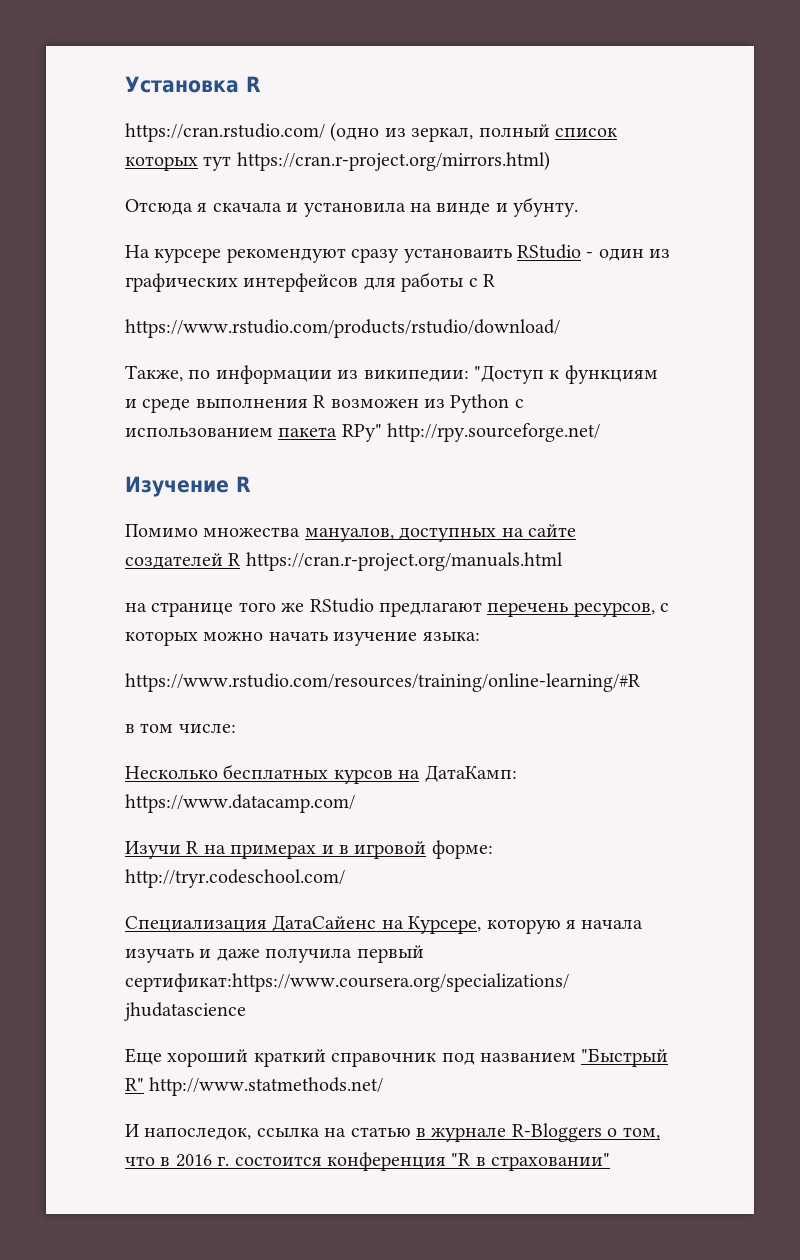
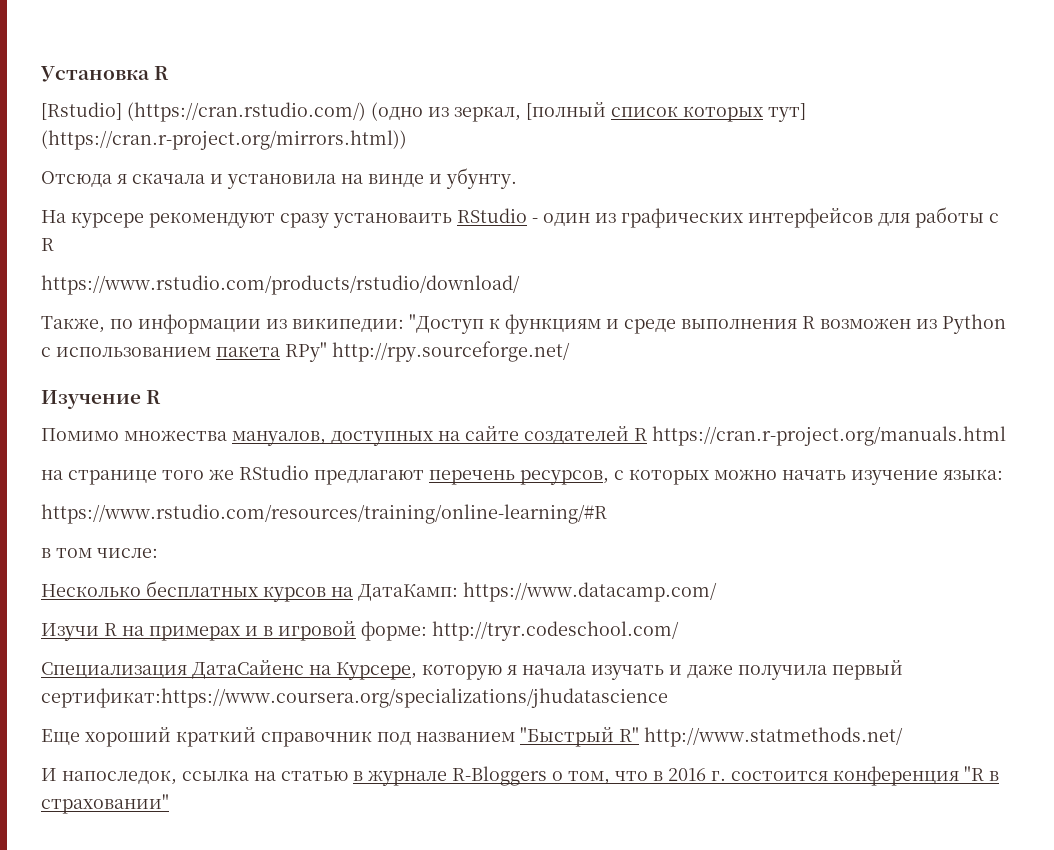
[125,123,325,142] https://cran.rstudio.com/ -> [41,102,366,122] [Rstudio] (https://cran.rstudio.com/)
[478,124,550,137] полный -> [526,102,606,120] [полный
[203,151,550,171] тут https://cran.r-project.org/mirrors.html) -> [768,103,806,122] [41,130,407,150] тут] (https://cran.r-project.org/mirrors.html))

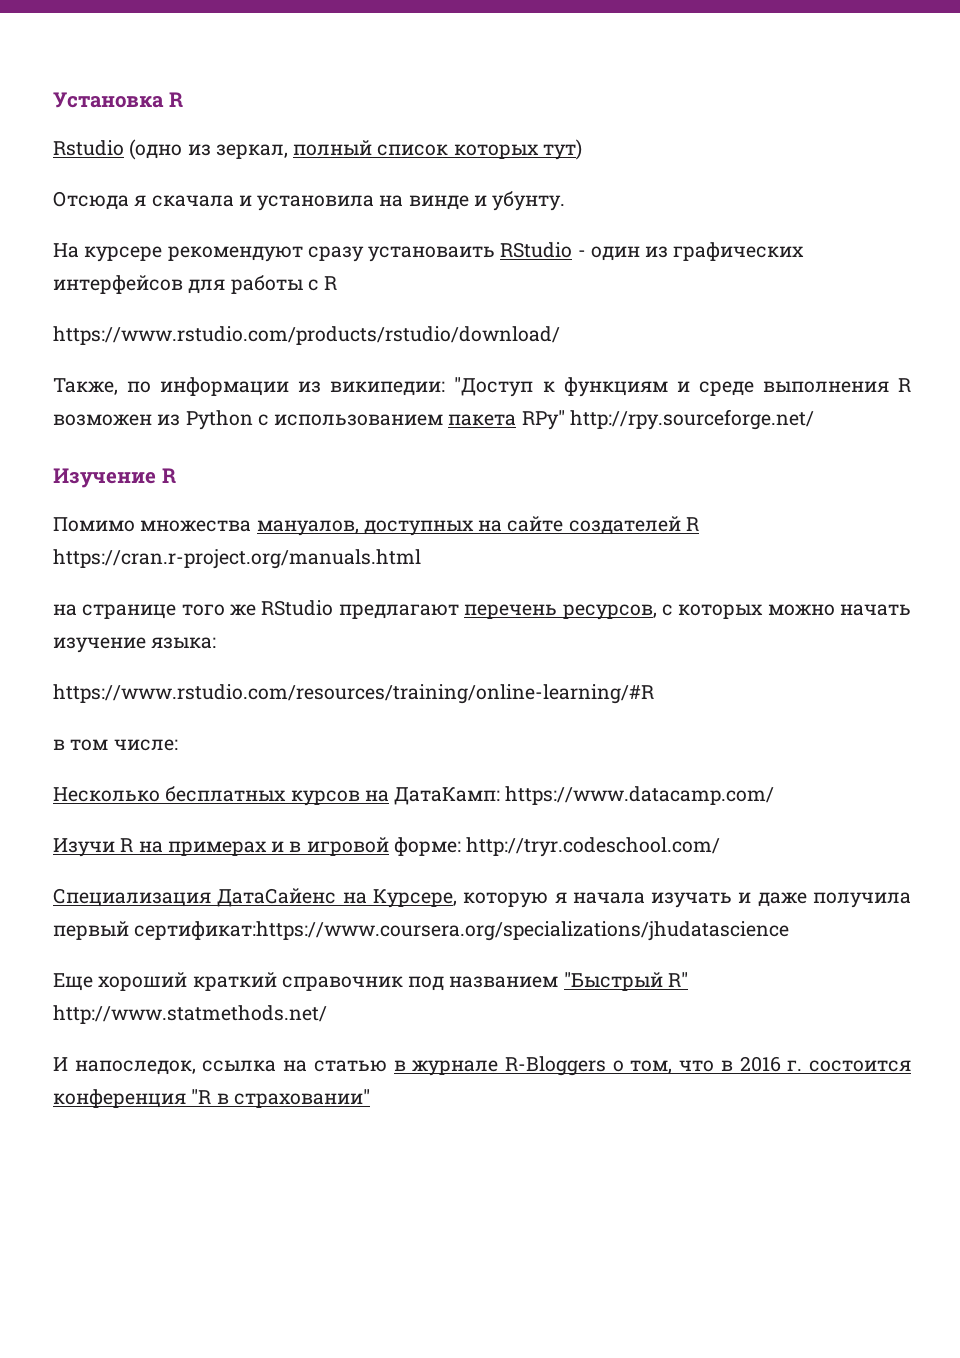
[41,102,366,122] [Rstudio] (https://cran.rstudio.com/) -> [53,140,124,156] Rstudio
[526,102,606,120] [полный -> [293,140,373,156] полный
[768,103,806,122] [41,130,407,150] тут] (https://cran.r-project.org/mirrors.html)) -> [542,139,582,160] тут)

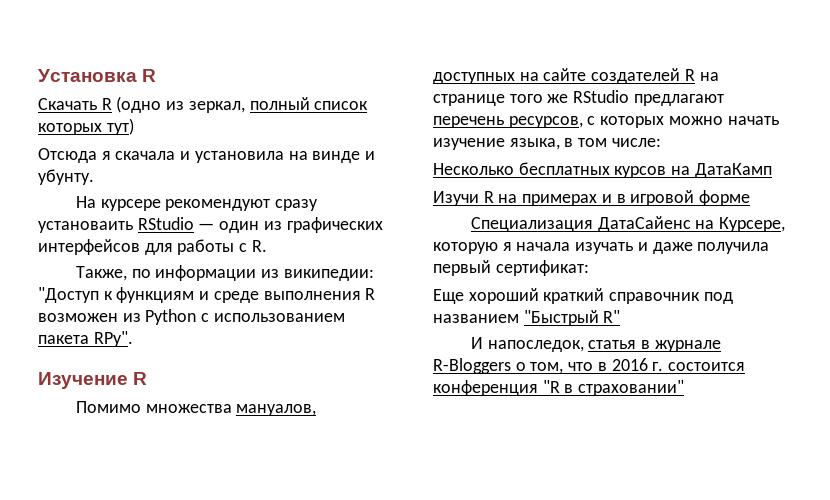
[53,140,124,156] Rstudio -> [38,98,112,110] Скачать R
[577,250,586,257] - -> [198,223,215,230] —
[324,276,338,290] [53,326,560,345] R // https://www.rstudio.com/products/rstudio/download/ -> [251,240,267,252] R.
[521,409,814,430] RPy" http://rpy.sourceforge.net/ -> [93,331,133,347] RPy".
[53,549,421,569] https://cran.r-project.org/manuals.html // -> (695, 75) none
[151,637,217,649] [53,684,654,704] языка: // https://www.rstudio.com/resources/training/online-learning/#R // -> [509,138,560,150] языка,
[394,786,775,805] ДатаКамп: https://www.datacamp.com/ -> [694,163,772,178] ДатаКамп
[393,837,721,857] форме: http://tryr.codeschool.com/ -> [699,190,751,206] форме
[134,921,790,941] сертификат:https://www.coursera.org/specializations/jhudatascience -> [495,260,589,276] сертификат:
[53,1005,327,1024] http://www.statmethods.net/ -> (621, 316) none
[202,1060,387,1072] ссылка на статью -> [588,340,637,349] статья

